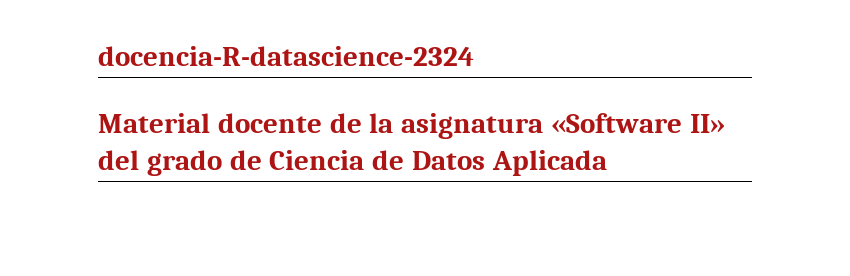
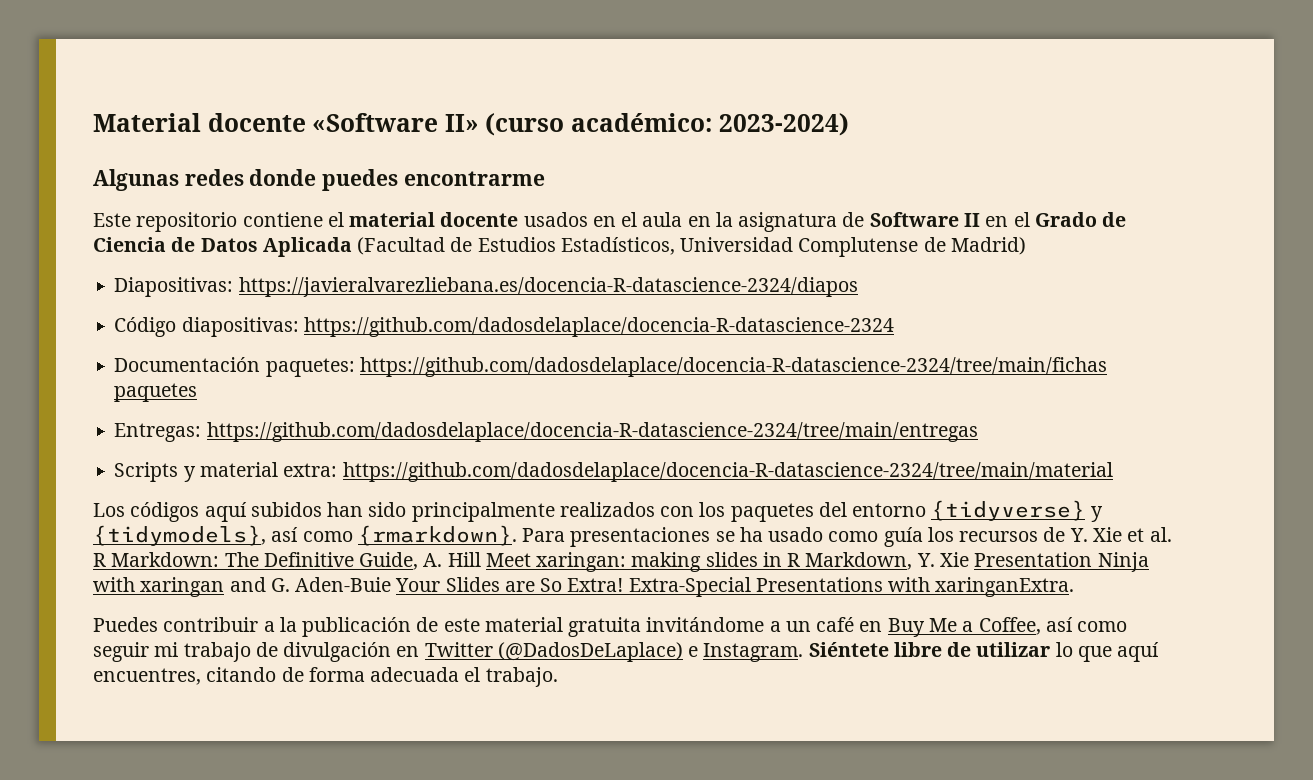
[98,46,474,66] docencia-R-datascience-2324 // -> (93, 122) none
[329,113,725,139] [98,150,222,176] de la asignatura «Software II» del grado -> [312,113,849,136] [93,169,545,191] [93,212,1097,232] «Software II» (curso académico: 2023-2024) // Algunas redes donde puedes encontrarme // Este repositorio contiene el material docente usados en el aula en la asignatura de Software II en el Grado
(607, 163) none -> [357,237,1026,257] [114,277,858,297] [114,317,894,337] [114,357,1107,377] [114,383,198,402] [114,422,978,442] [114,462,1113,482] [93,500,1103,522] [93,525,1172,547] [93,552,1149,572] [93,577,1075,597] [93,617,1128,637] [93,642,1160,662] [93,667,558,687] (Facultad de Estudios Estadísticos, Universidad Complutense de Madrid) // Diapositivas: https://javieralvarezliebana.es/docencia-R-datascience-2324/diapos // Código diapositivas: https://github.com/dadosdelaplace/docencia-R-datascience-2324 // Documentación paquetes: https://github.com/dadosdelaplace/docencia-R-datascience-2324/tree/main/fichas paquetes // Entregas: https://github.com/dadosdelaplace/docencia-R-datascience-2324/tree/main/entregas // Scripts y material extra: https://github.com/dadosdelaplace/docencia-R-datascience-2324/tree/main/material // Los códigos aquí subidos han sido principalmente realizados con los paquetes del entorno {tidyverse} y {tidymodels}, así como {rmarkdown}. Para presentaciones se ha usado como guía los recursos de Y. Xie et al. R Markdown: The Definitive Guide, A. Hill Meet xaringan: making slides in R Markdown, Y. Xie Presentation Ninja with xaringan and G. Aden-Buie Your Slides are So Extra! Extra-Special Presentations with xaringanExtra. // Puedes contribuir a la publicación de este material gratuita invitándome a un café en Buy Me a Coffee, así como seguir mi trabajo de divulgación en Twitter (@DadosDeLaplace) e Instagram. Siéntete libre de utilizar lo que aquí encuentres, citando de forma adecuada el trabajo.

